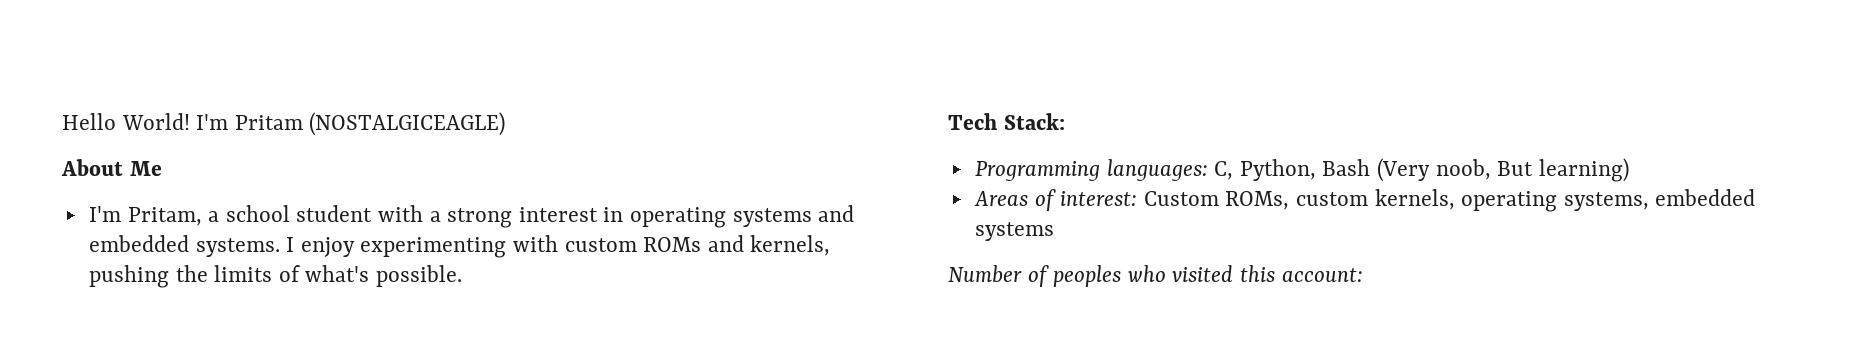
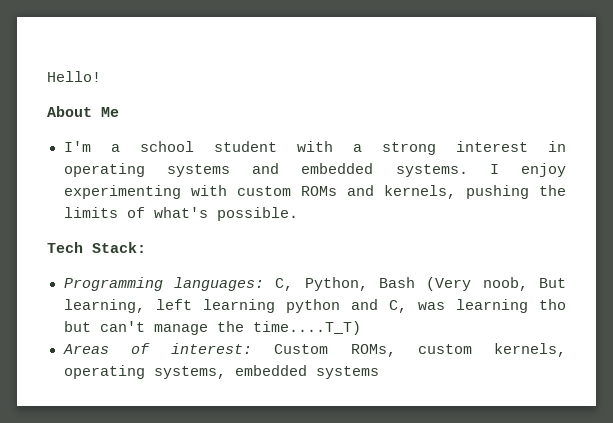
[62,112,506,136] Hello World! I'm Pritam (NOSTALGICEAGLE) -> [47,71,101,82] Hello!
[127,207,202,226] Pritam, -> (91, 146) none
[1538,158,1629,182] learning) -> [63,299,566,313] [63,321,361,335] learning, left learning python and C, was learning tho but can't manage the time....T_T)
[948,265,1363,287] // Number of peoples who visited this account: -> (379, 372) none

